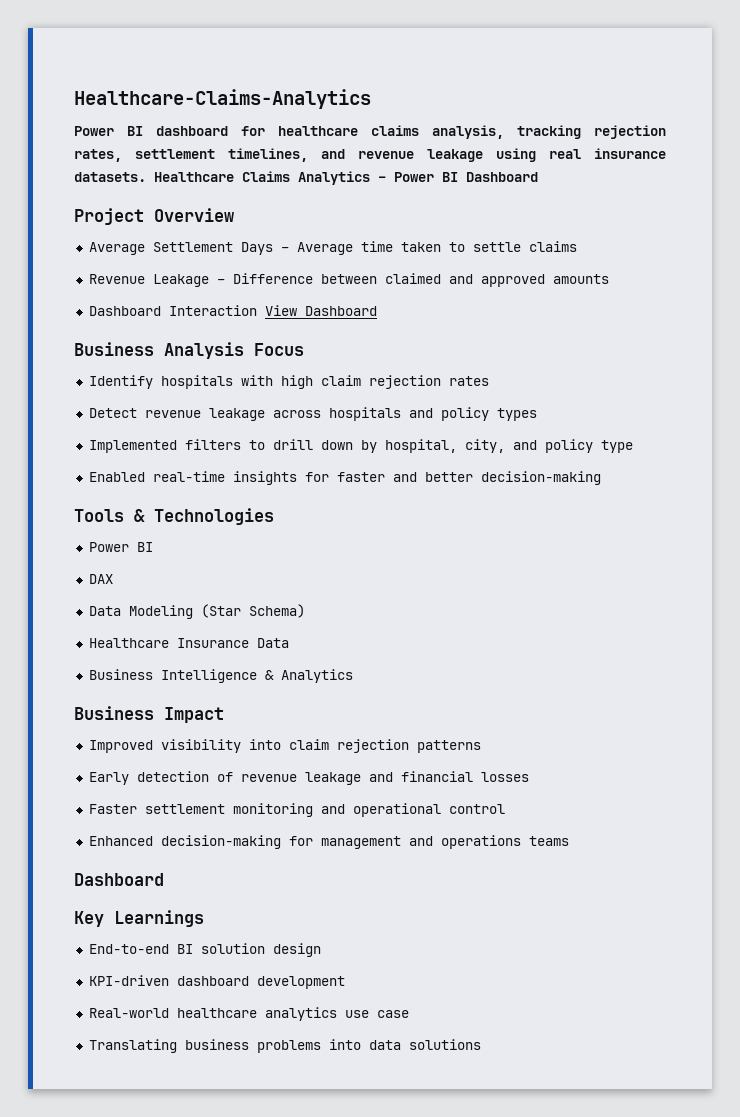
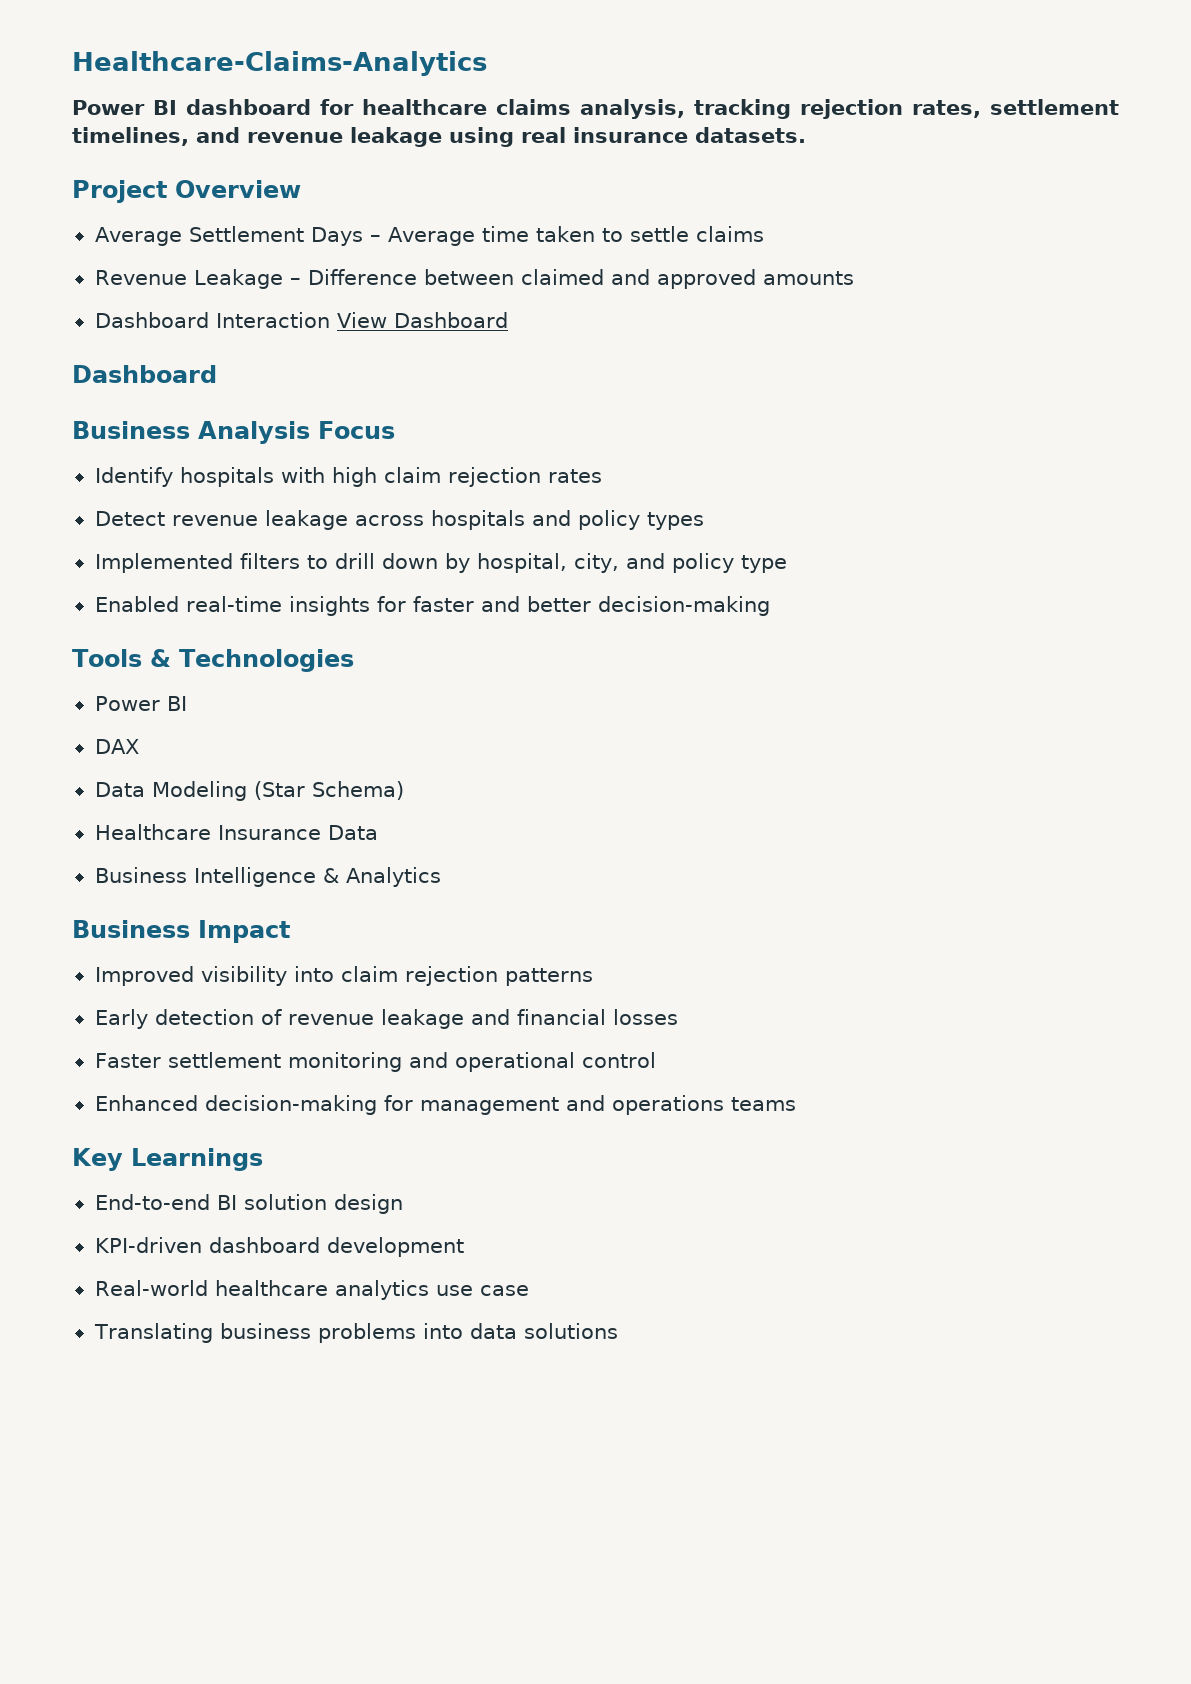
[154,171,538,185] Healthcare Claims Analytics – Power BI Dashboard -> (806, 135) none
(377, 311) none -> [72,365,217,383] // Dashboard
[74,873,164,886] // Dashboard -> (796, 1104) none

